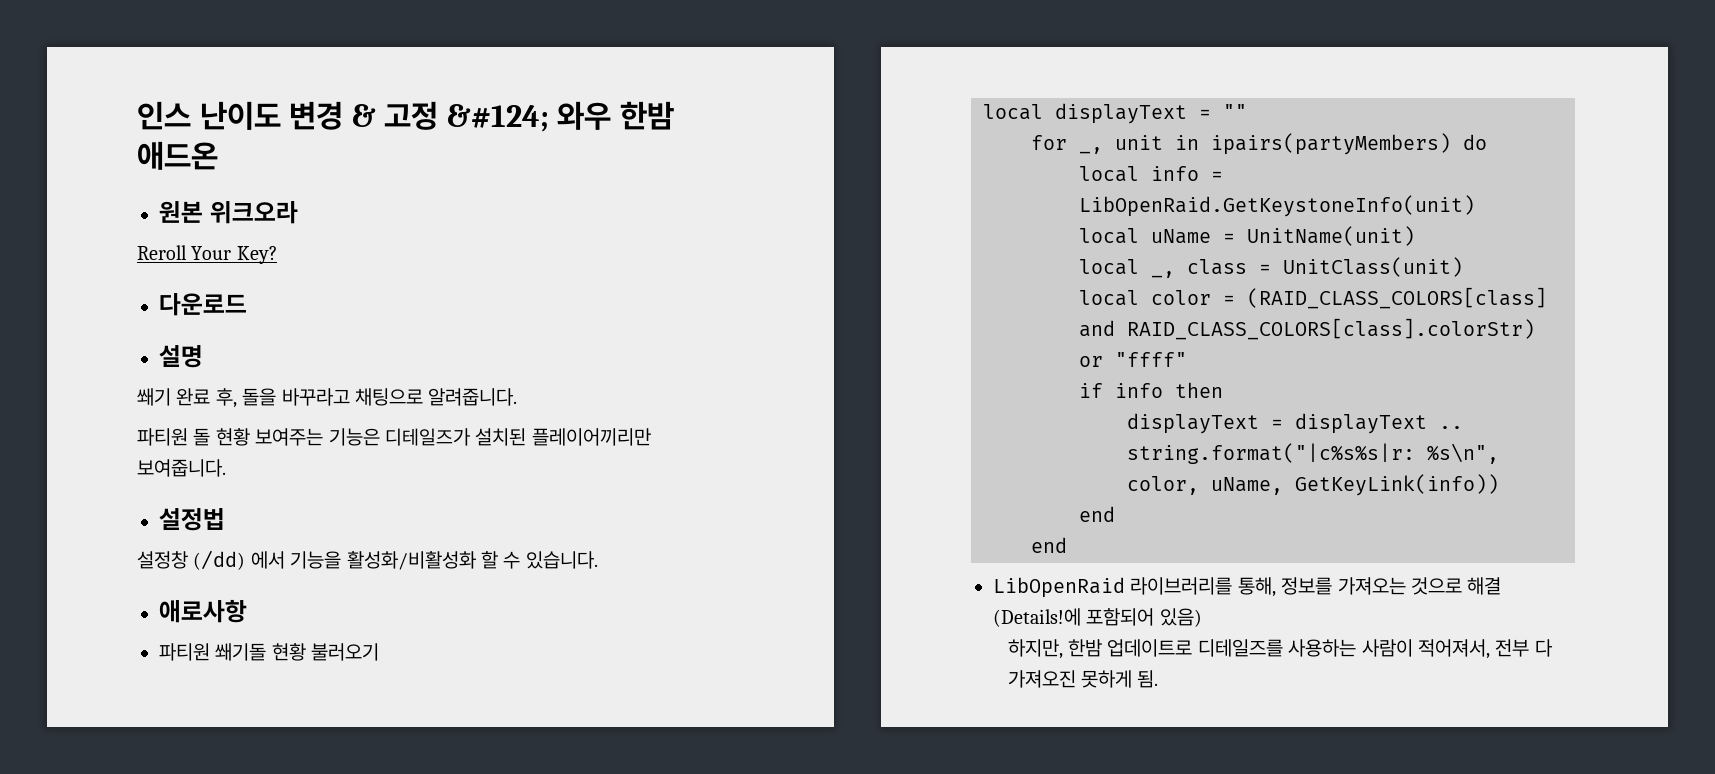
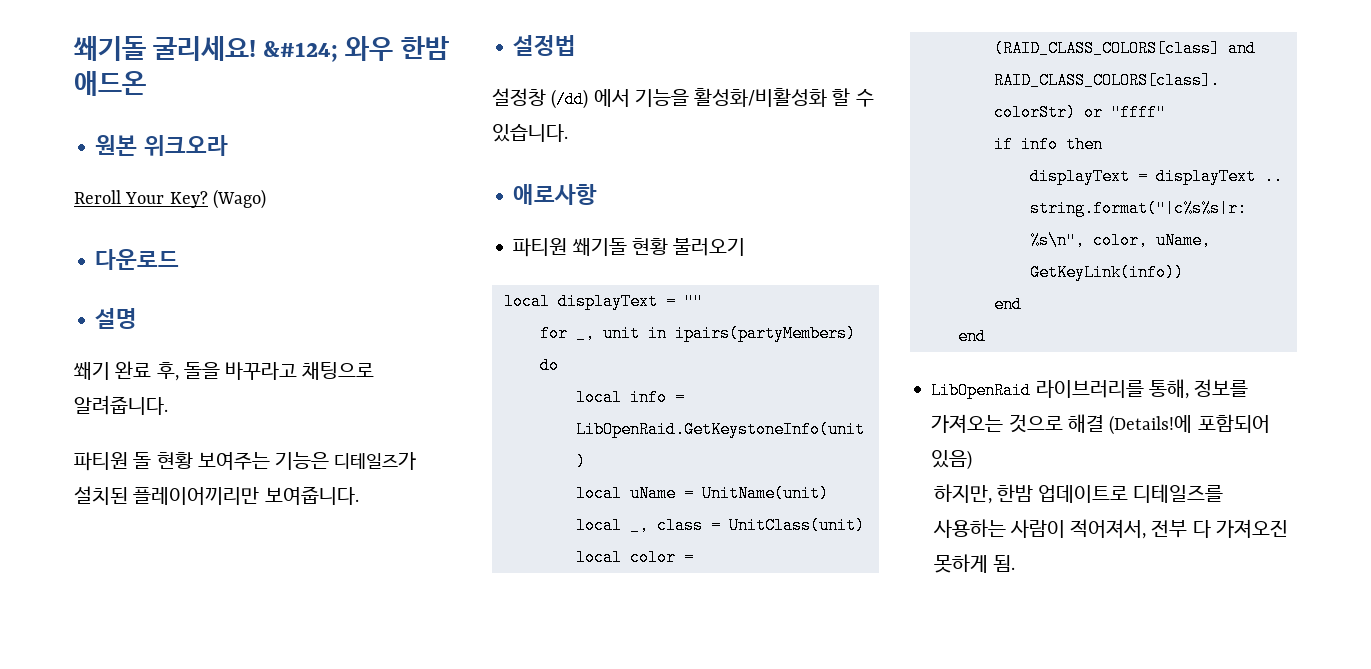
[137,101,439,130] 인스 난이도 변경 & 고정 -> [73,36,257,61] 쐐기돌 굴리세요!
(277, 255) none -> [212,189,266,209] (Wago)

